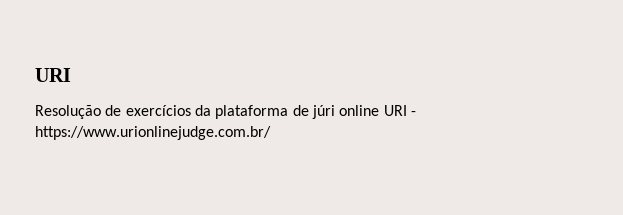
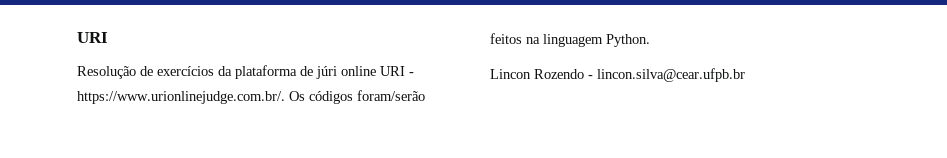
[35,126,271,140] https://www.urionlinejudge.com.br/ -> [77,90,425,104] [490,33,650,47] [490,68,745,82] https://www.urionlinejudge.com.br/. Os códigos foram/serão feitos na linguagem Python. // Lincon Rozendo - lincon.silva@cear.ufpb.br

